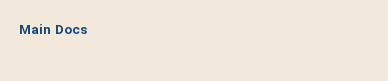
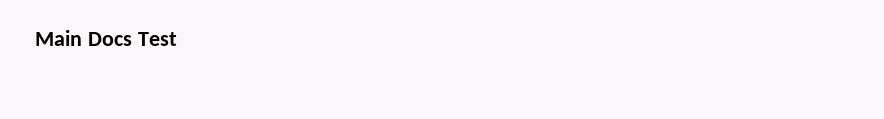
(87, 29) none -> [137,32,177,46] Test

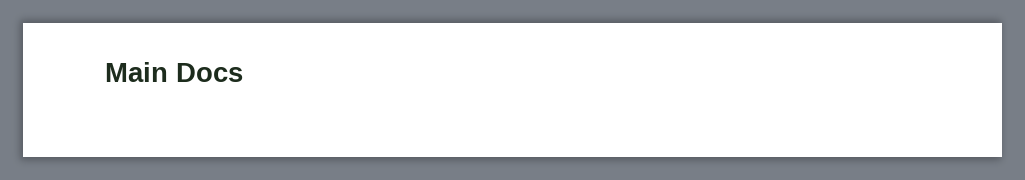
[137,32,177,46] Test -> (243, 72) none

